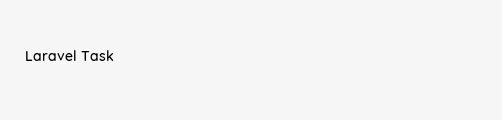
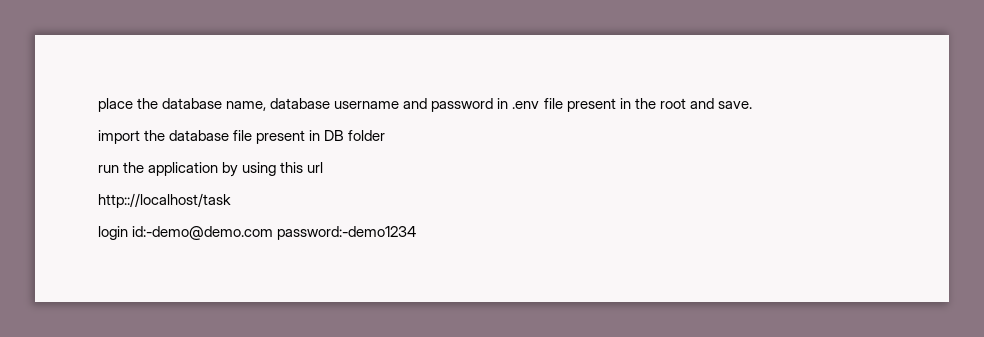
[25,50,114,61] Laravel Task -> [98,98,752,112] [98,130,386,144] [98,162,324,177] [98,193,231,208] [98,226,417,240] place the database name, database username and password in .env file present in the root and save. // import the database file present in DB folder // run the application by using this url // http:://localhost/task // login id:-demo@demo.com password:-demo1234

